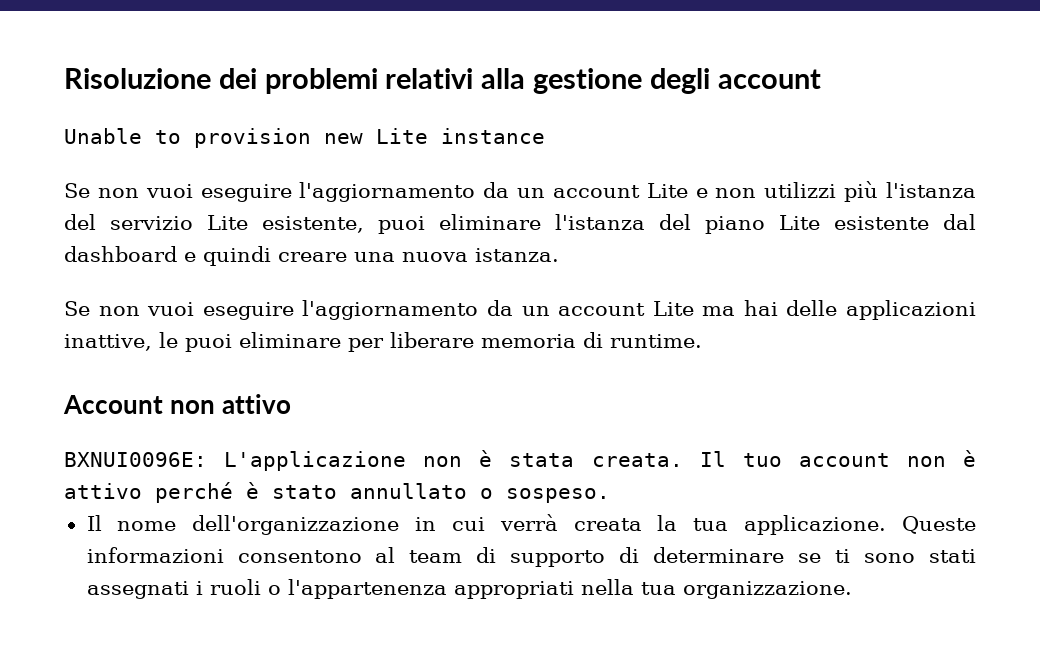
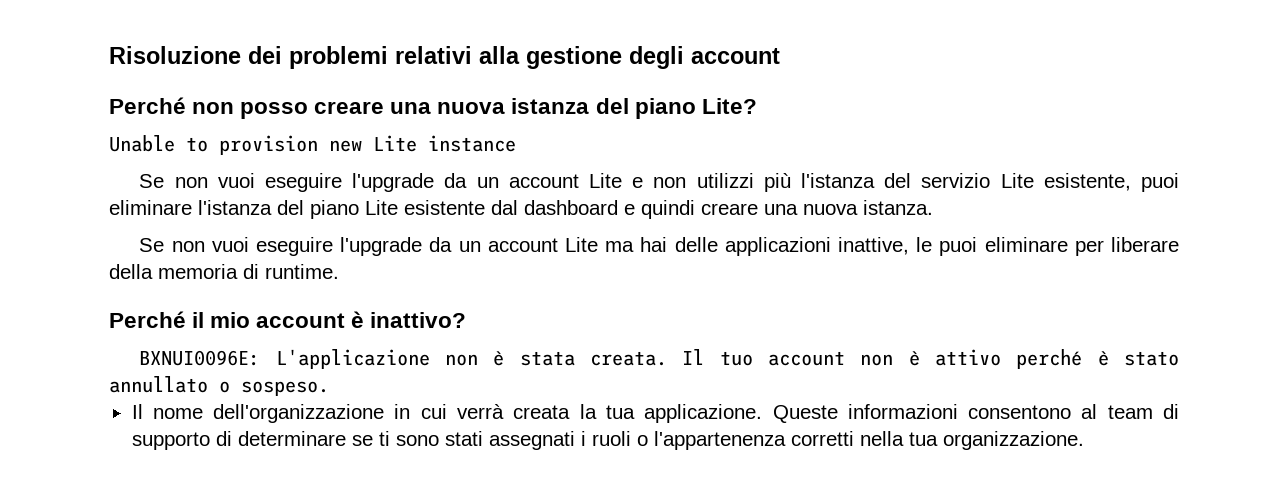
(821, 79) none -> [109,97,757,119] // Perché non posso creare una nuova istanza del piano Lite?
[299,182,476,202] l'aggiornamento -> [352,173,435,192] l'upgrade
[302,300,479,320] l'aggiornamento -> [340,237,423,256] l'upgrade
(474, 340) none -> [109,264,153,279] della
[63,394,292,414] Account non attivo -> [109,311,467,328] Perché il mio account è inattivo?
[453,581,574,599] appropriati -> [790,431,854,446] corretti

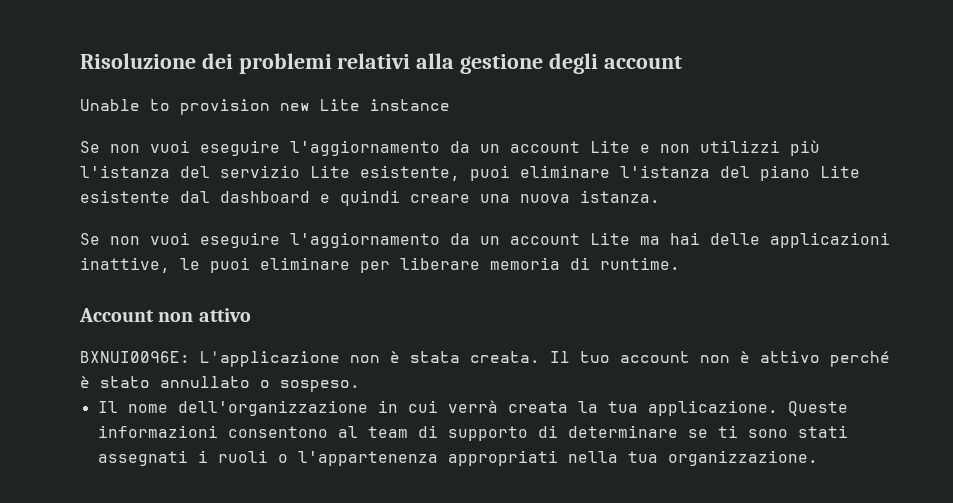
[109,97,757,119] // Perché non posso creare una nuova istanza del piano Lite? -> (682, 62) none
[352,173,435,192] l'upgrade -> [290,140,440,156] l'aggiornamento
[340,237,423,256] l'upgrade -> [290,232,440,248] l'aggiornamento
[109,264,153,279] della -> (480, 263) none
[109,311,467,328] Perché il mio account è inattivo? -> [79,308,251,322] Account non attivo
[790,431,854,446] corretti -> [447,450,558,466] appropriati

